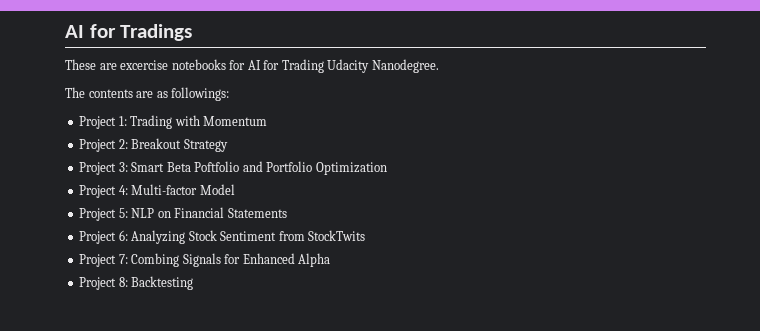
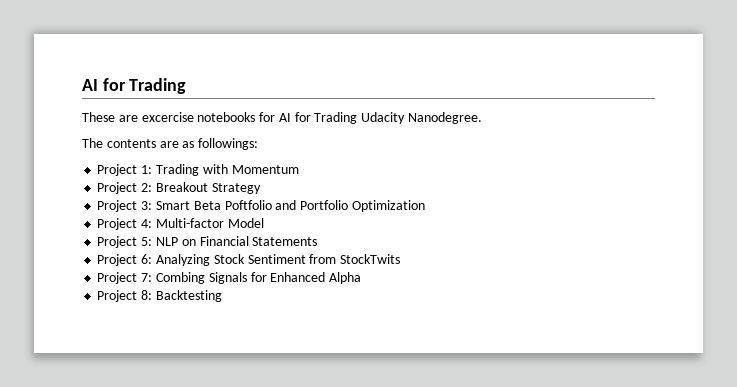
[65,24,193,41] AI for Tradings -> [82,78,187,94] AI for Trading

